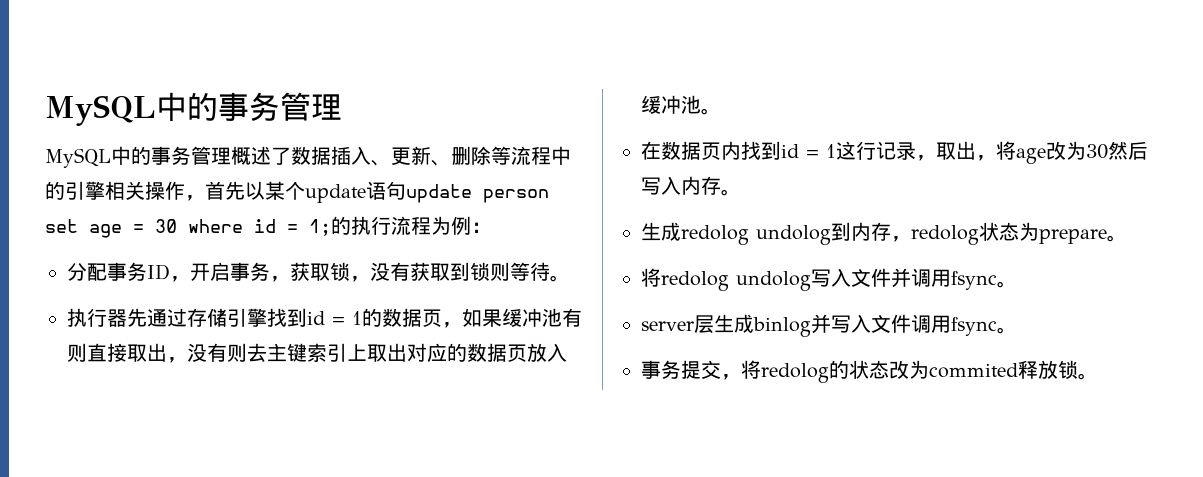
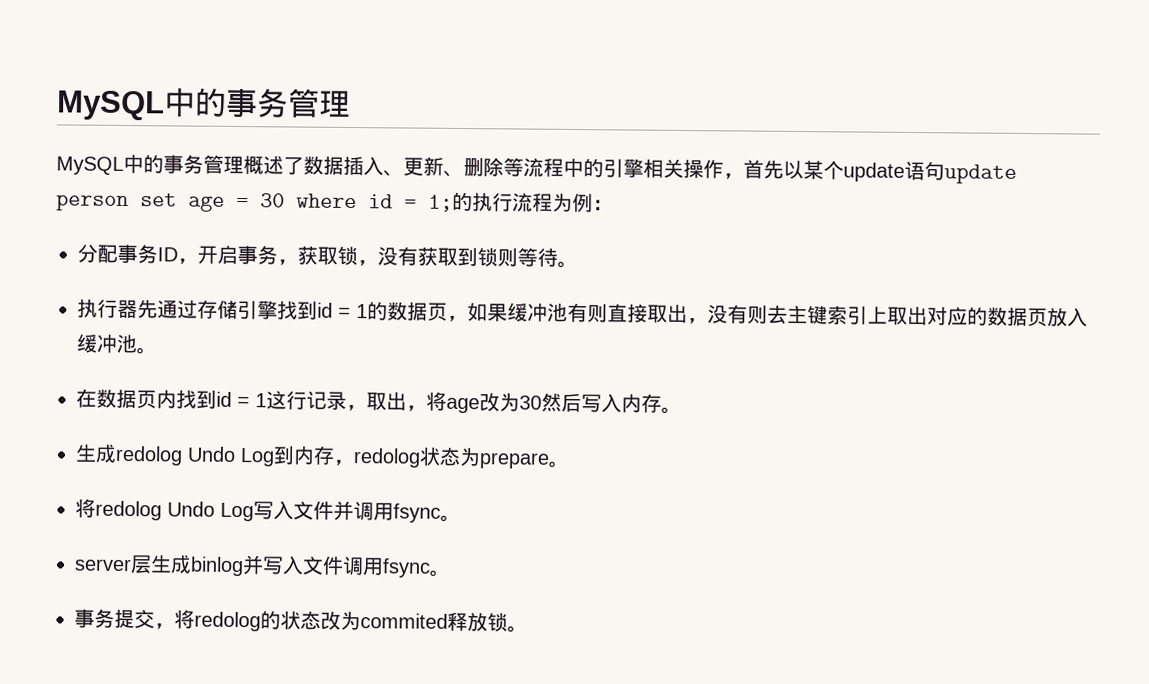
[756,225,831,245] undolog -> [187,446,275,467] Undo Log
[736,271,811,291] undolog -> [167,501,254,522] Undo Log

